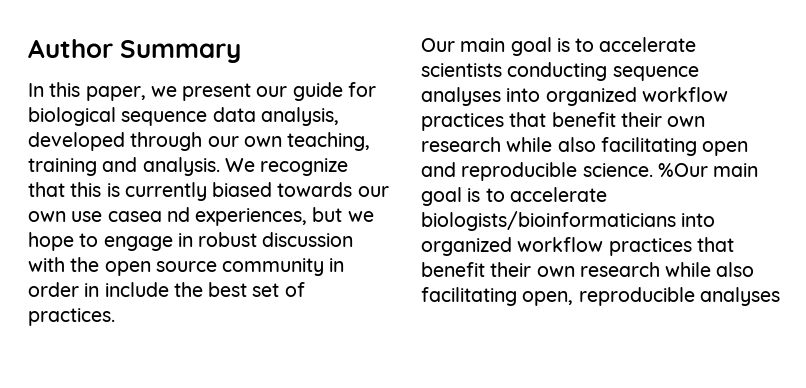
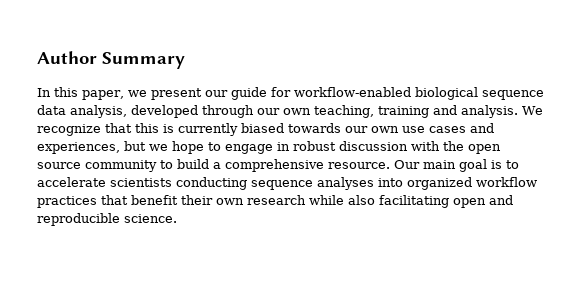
(376, 89) none -> [293,87,411,97] workflow-enabled
[107,207,190,222] casea nd -> [429,123,494,133] cases and
[329,258,345,272] [28,282,305,297] [28,308,115,326] in order in include the best set of practices. // -> [160,159,390,172] to build a comprehensive resource.
[657,163,759,177] [421,187,607,206] [421,211,716,231] [421,237,734,256] [421,262,755,277] [421,287,780,306] %Our main goal is to accelerate biologists/bioinformaticians into organized workflow practices that benefit their own research while also facilitating open, reproducible analyses -> (177, 218) none

